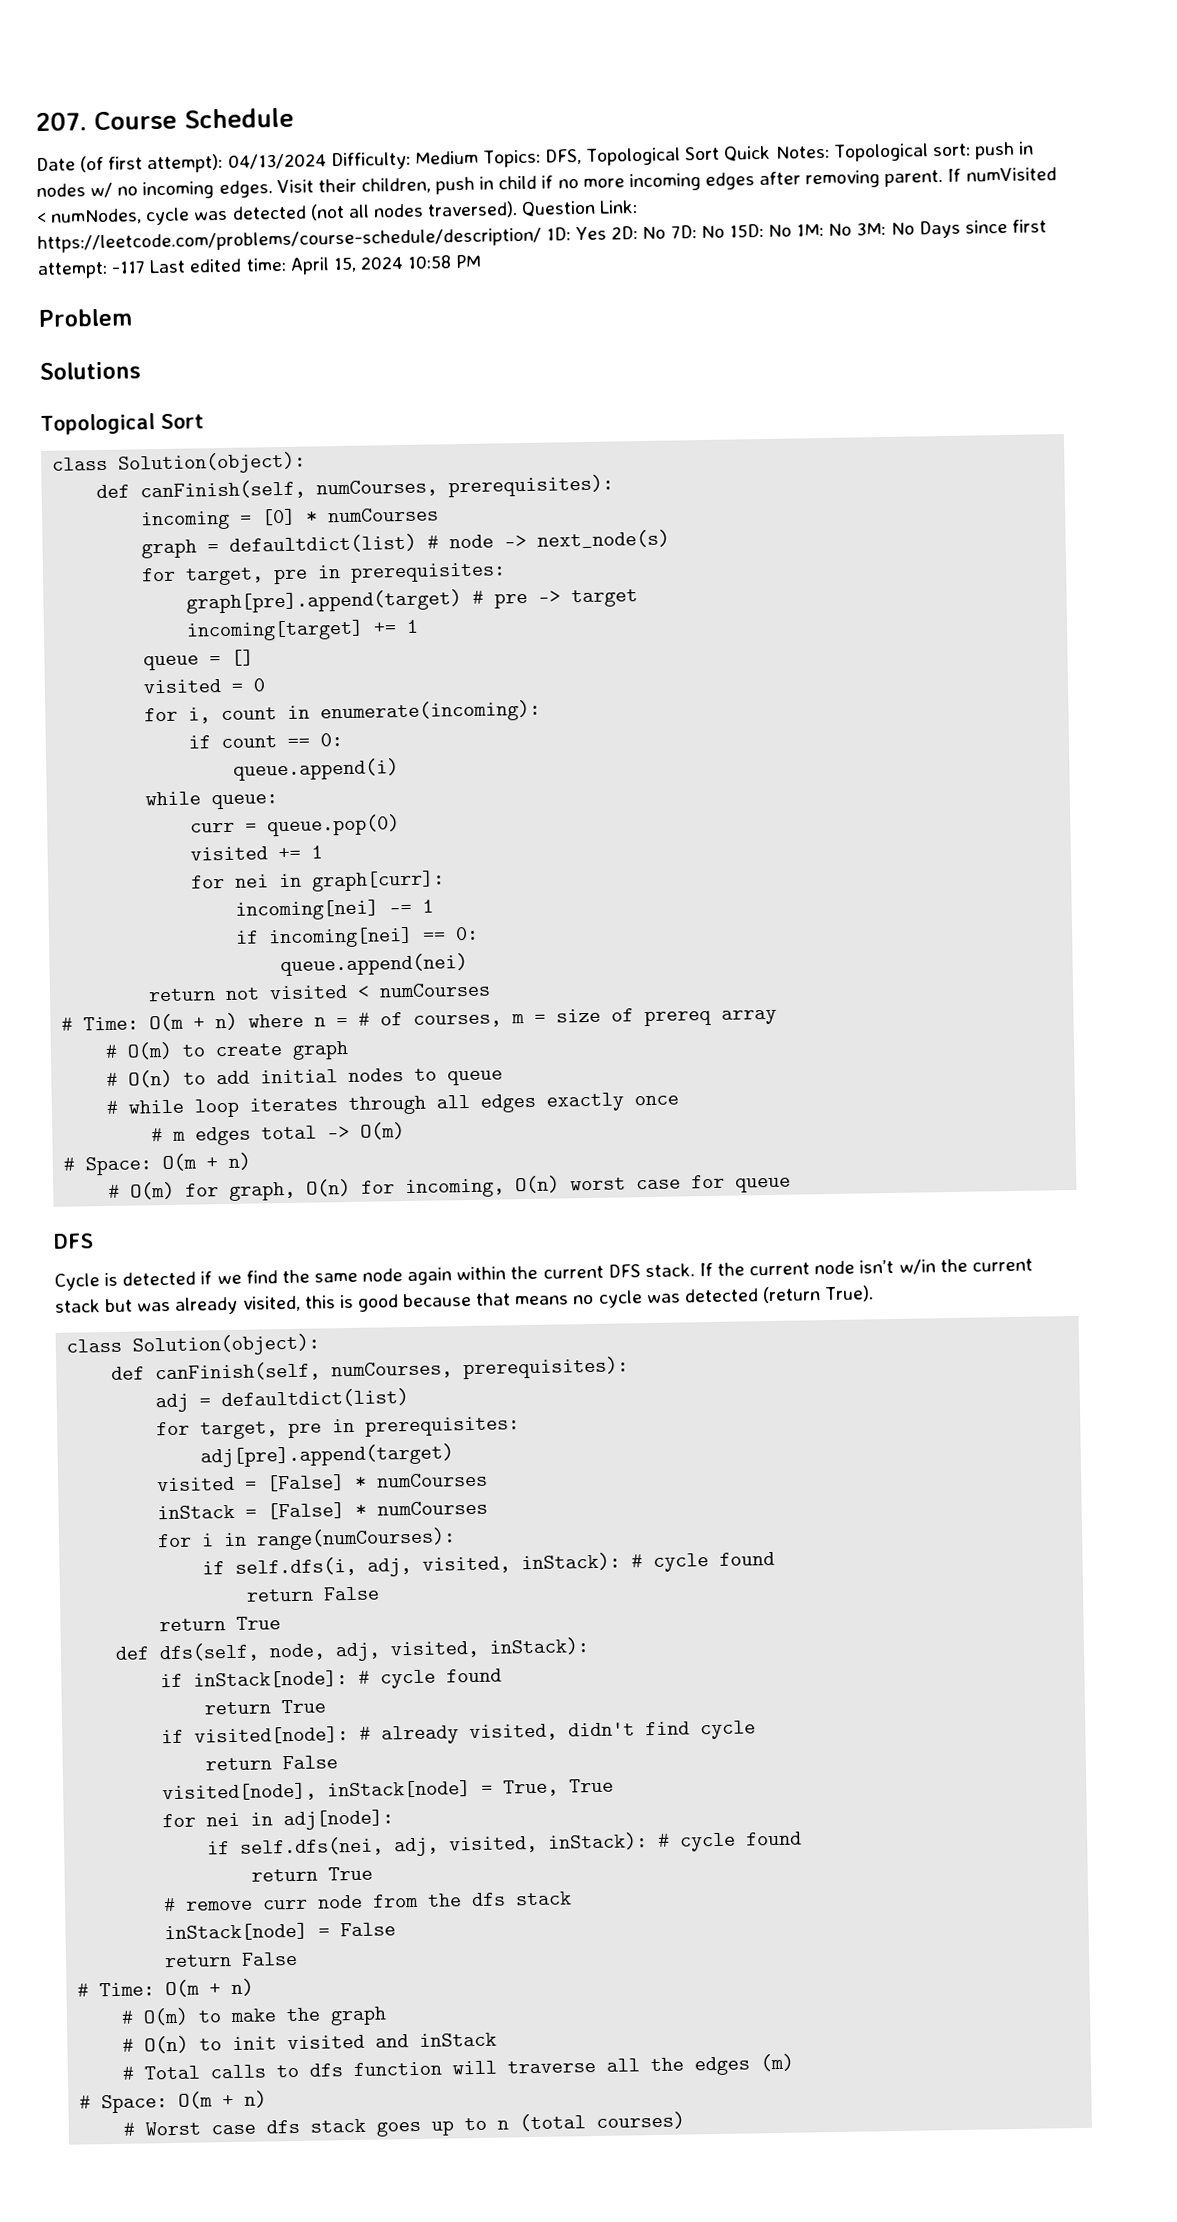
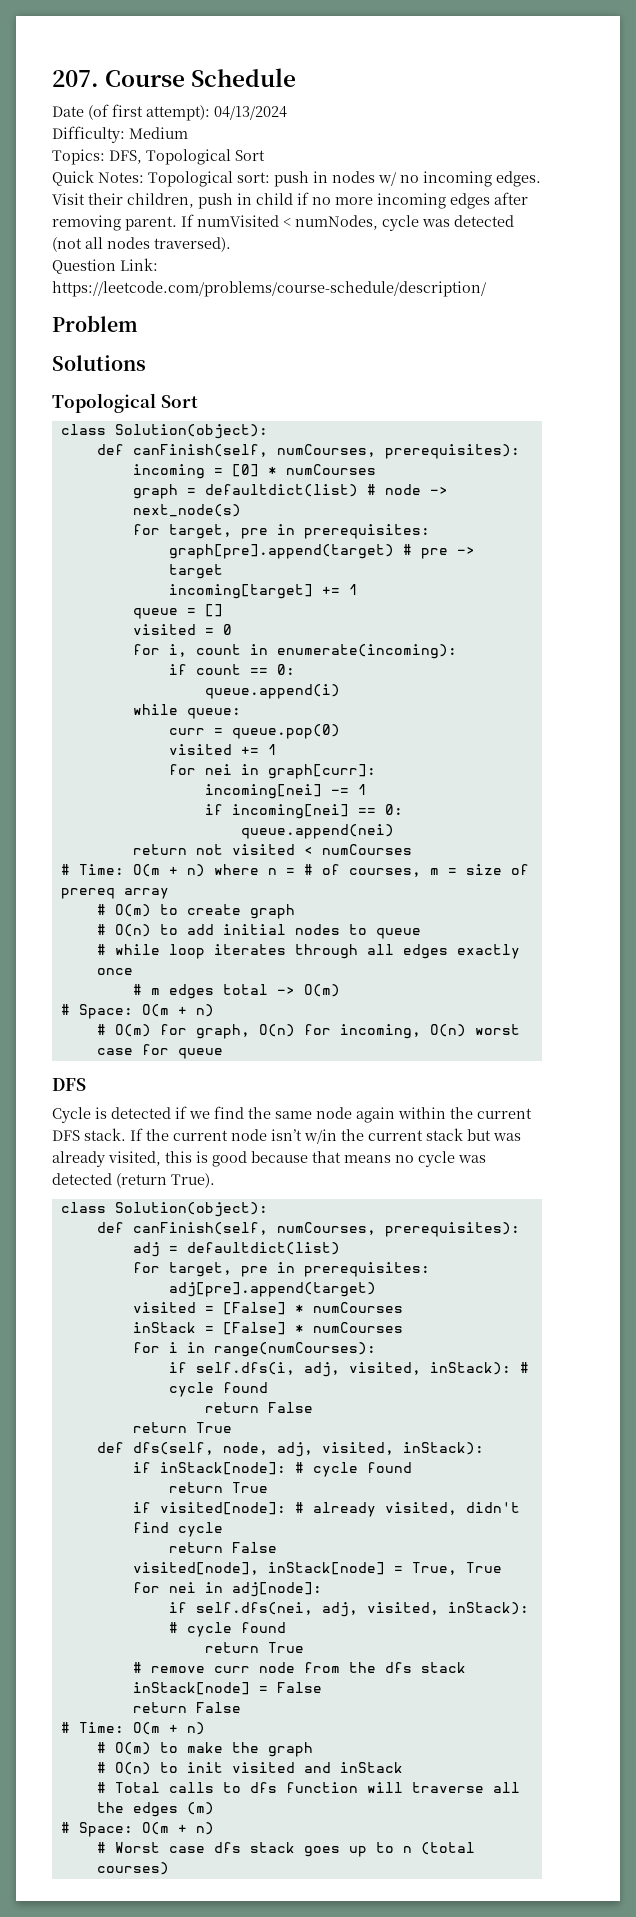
(327, 161) none -> (287, 113) //
(479, 157) none -> (188, 133) //
(721, 153) none -> (265, 155) //
(519, 210) none -> (231, 244) //
[546,219,1047,241] [37,254,483,280] 1D: Yes 2D: No 7D: No 15D: No 1M: No 3M: No Days since first attempt: -117 Last edited time: April 15, 2024 10:58 PM -> (486, 289) none

